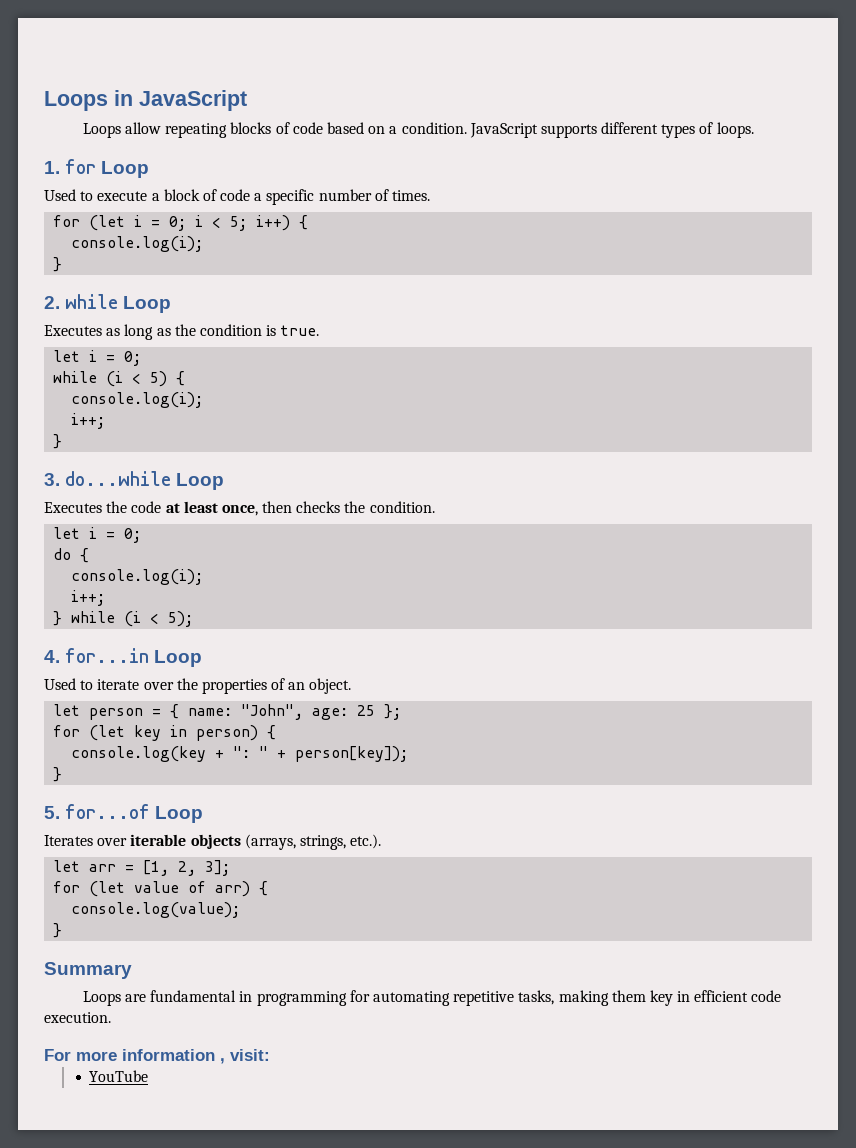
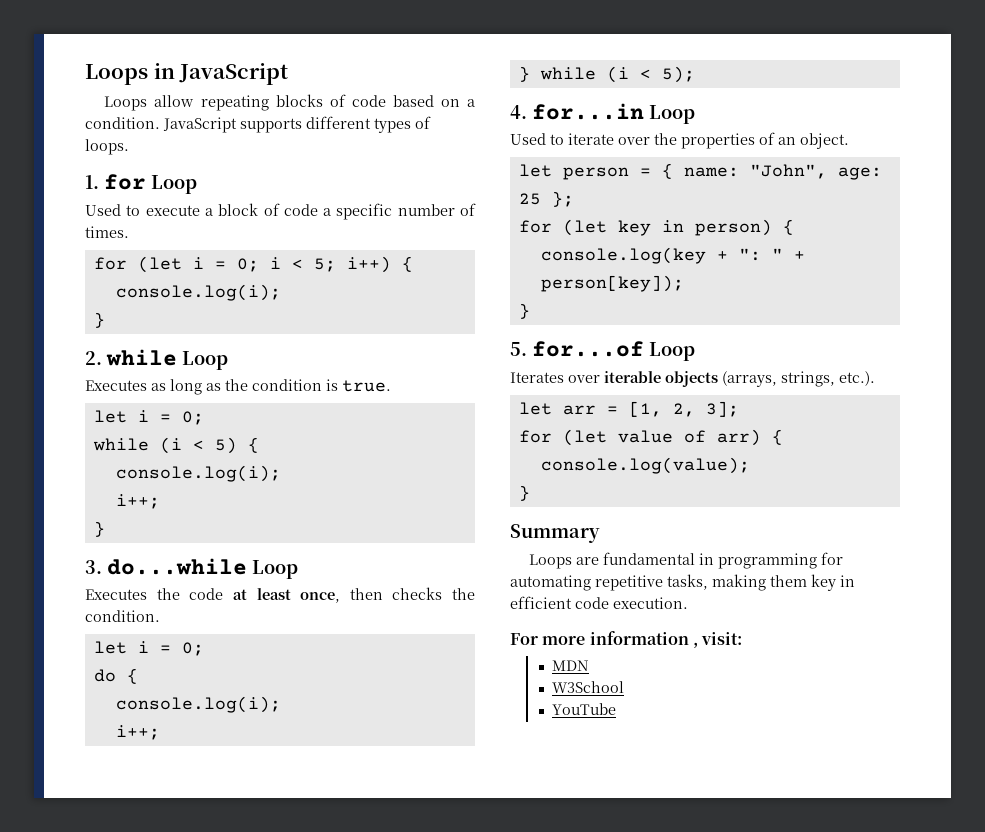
(270, 1055) none -> [551,660,589,671] [551,681,624,693] // MDN // W3School

